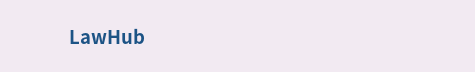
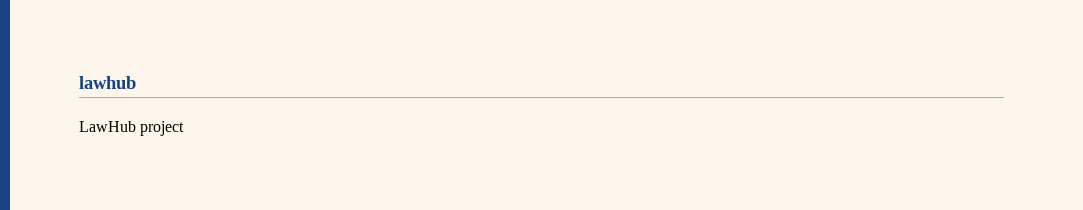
[69,28,145,44] LawHub -> [79,76,136,89] [79,121,185,136] lawhub // LawHub project

